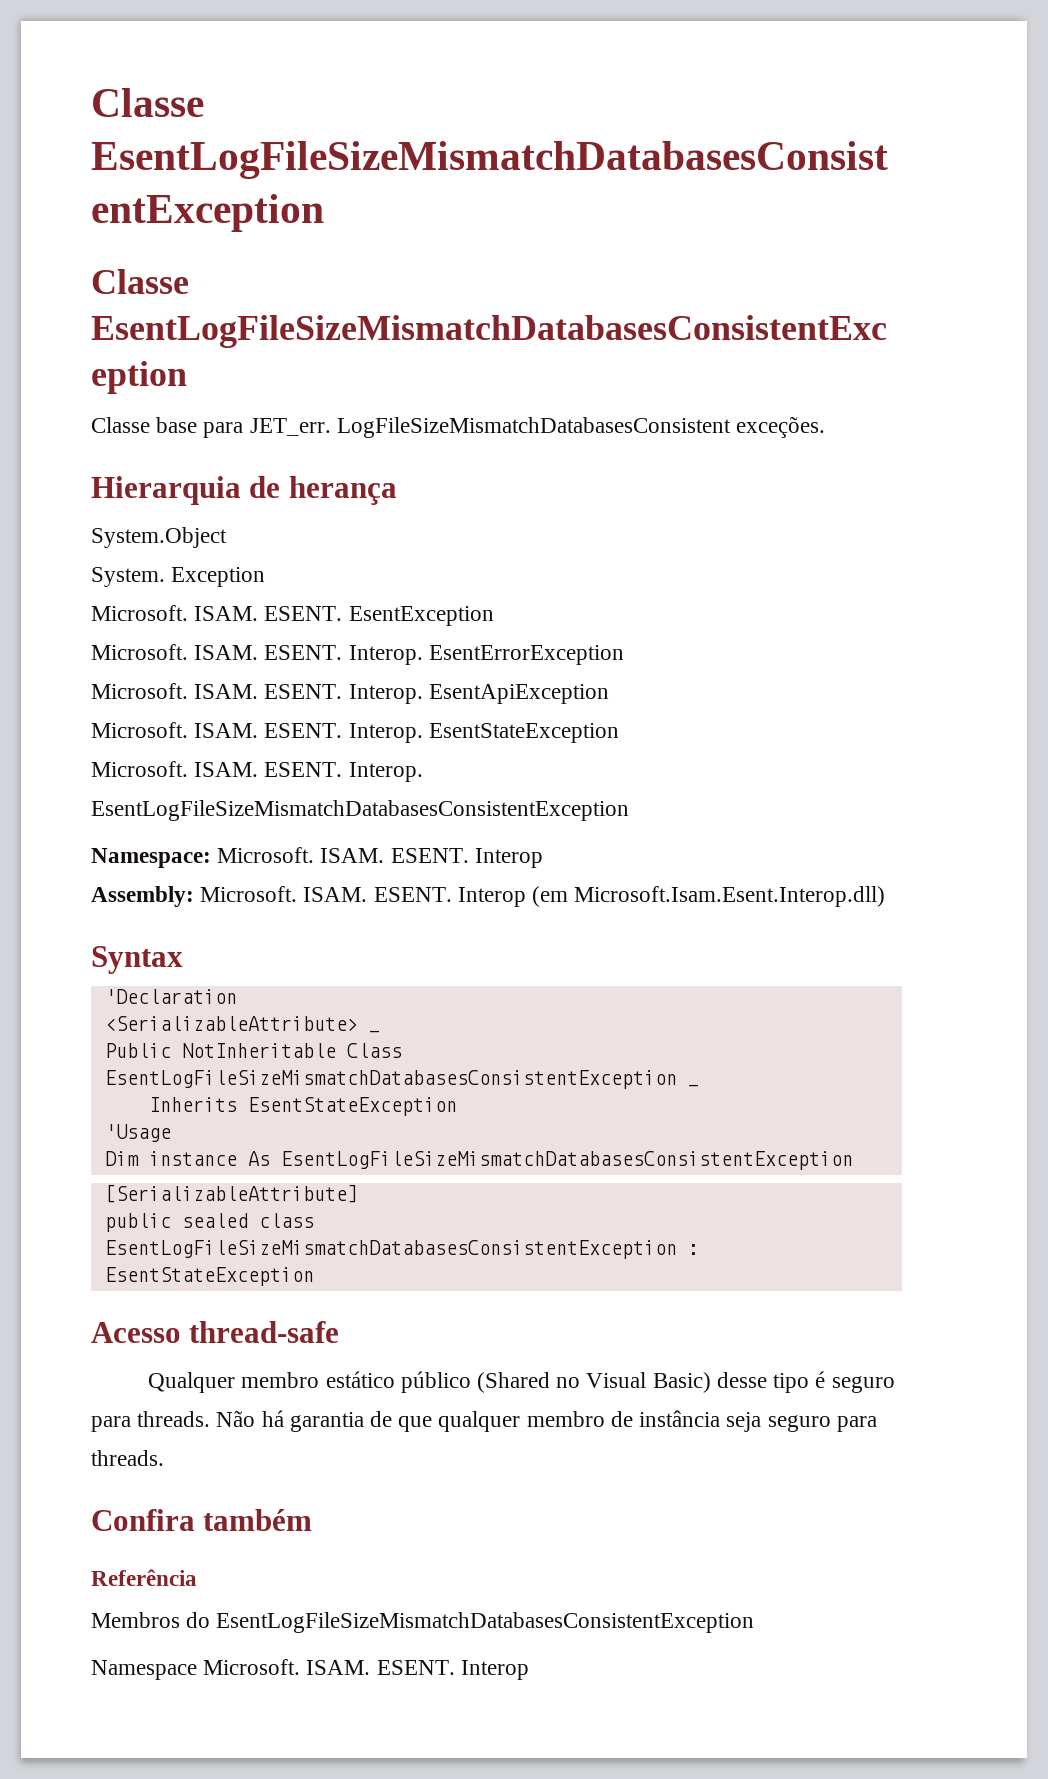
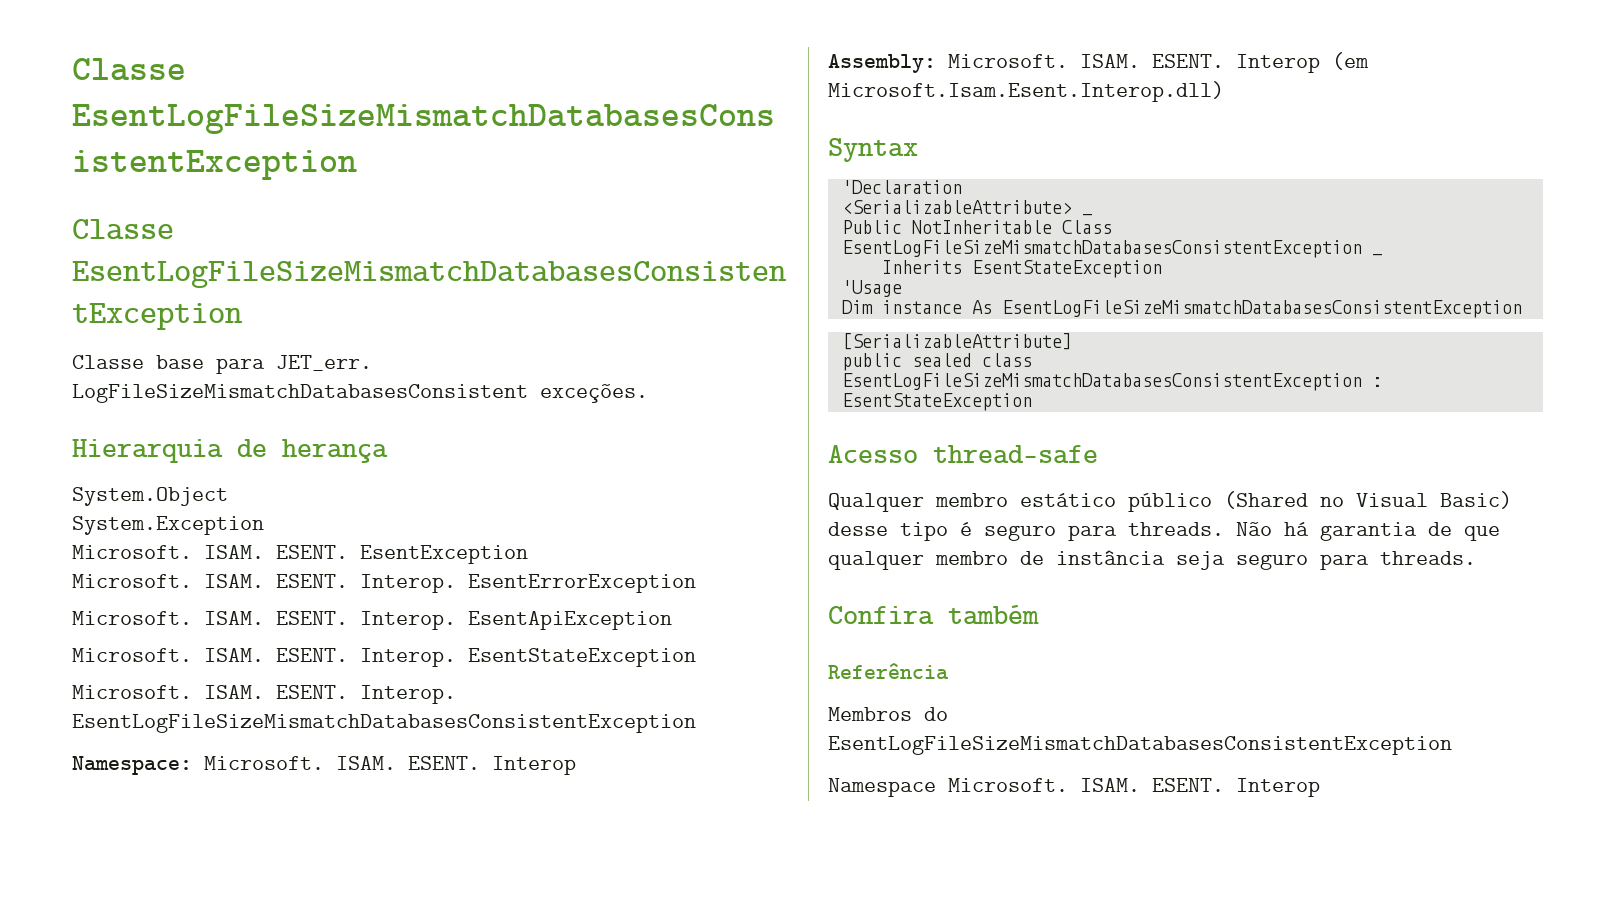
[91,567,266,587] System. Exception -> [72,516,264,535] System.Exception

